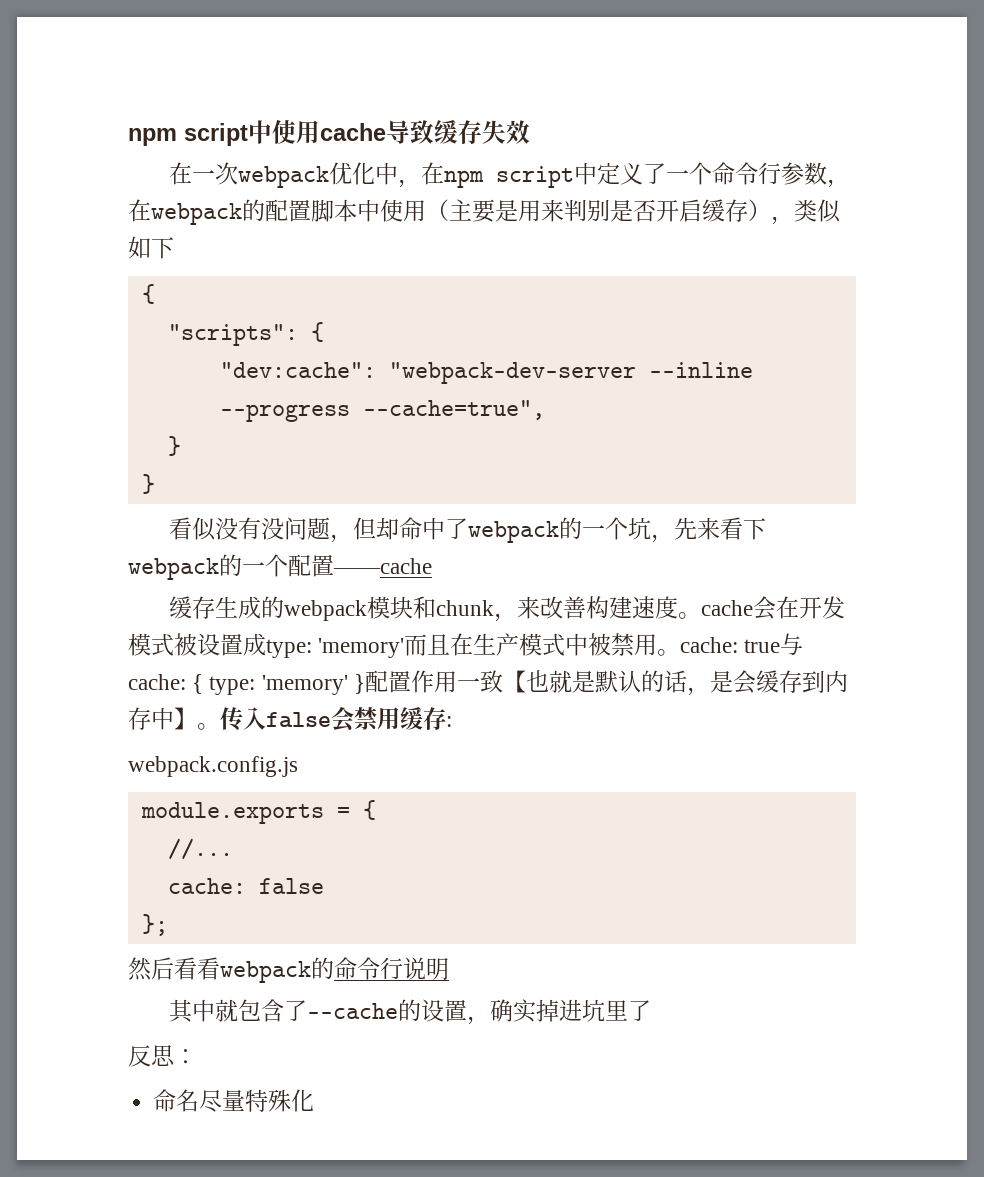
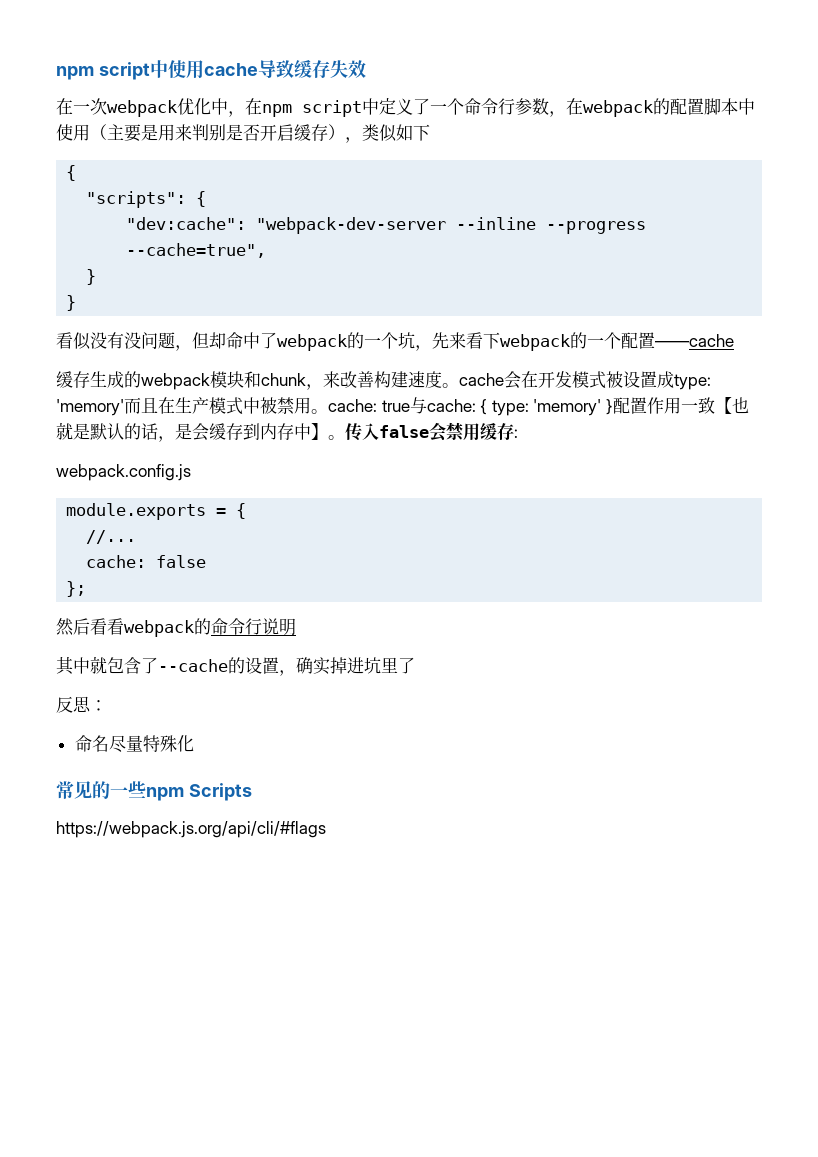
(315, 1100) none -> [56,781,252,801] [56,821,326,838] // 常见的一些npm Scripts // https://webpack.js.org/api/cli/#flags

